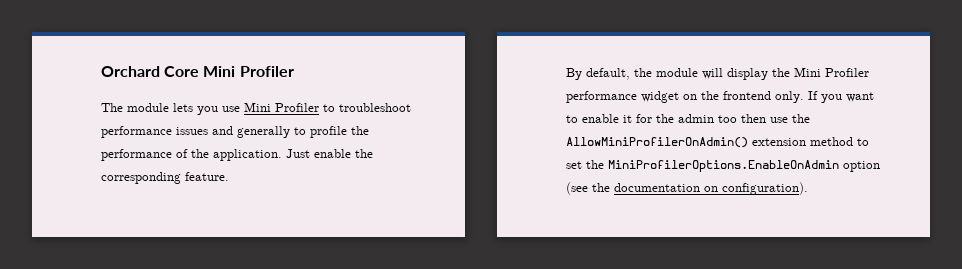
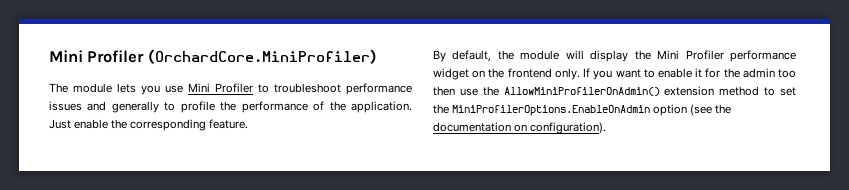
[101,66,294,77] Orchard Core Mini Profiler -> [49,49,377,64] Mini Profiler (OrchardCore.MiniProfiler)

